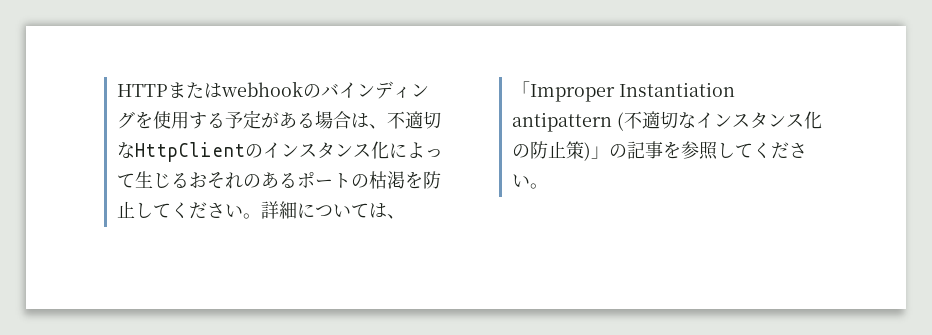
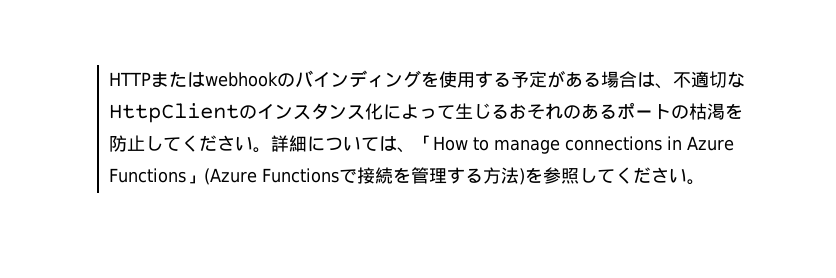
[529,82,735,102] [511,111,822,132] [511,141,663,161] Improper Instantiation antipattern (不適切なインスタンス化の防止策)」の記事 -> [433,136,735,154] [109,167,526,185] How to manage connections in Azure Functions」(Azure Functionsで接続を管理する方法)

